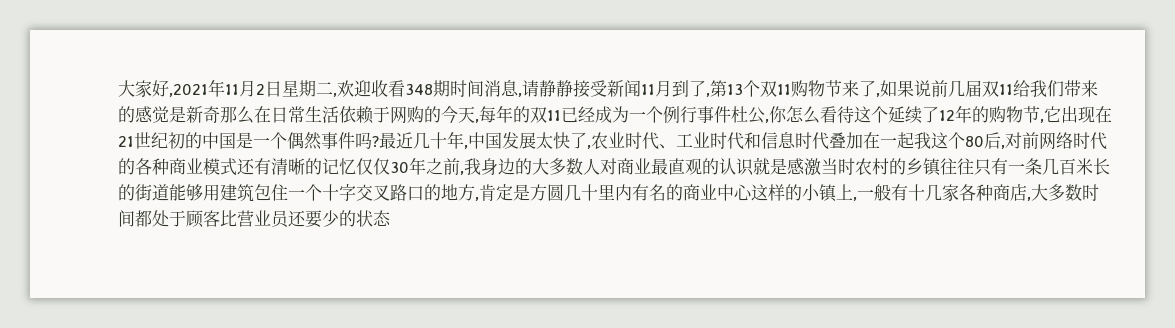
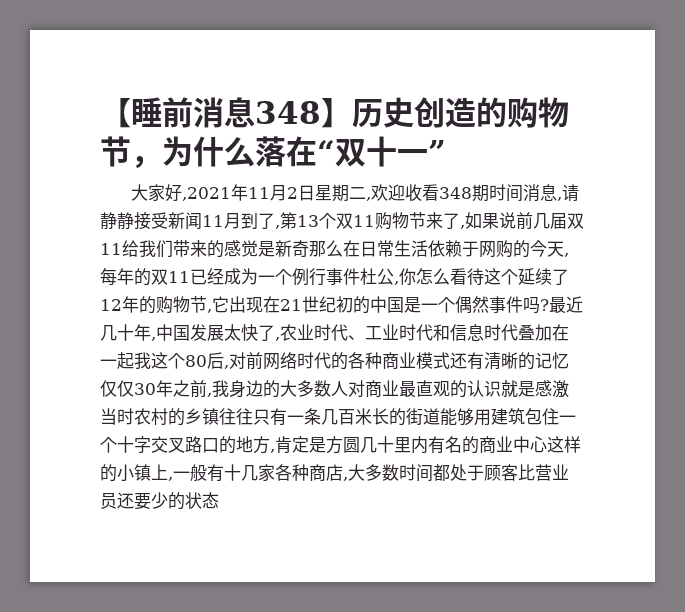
(118, 88) none -> [100,97,569,128] [100,136,446,169] 【睡前消息348】历史创造的购物节，为什么落在“双十一” //

